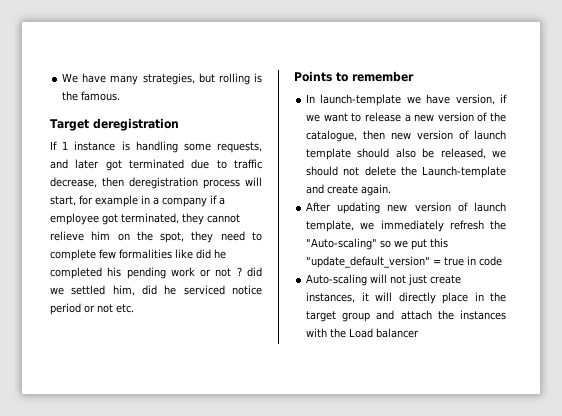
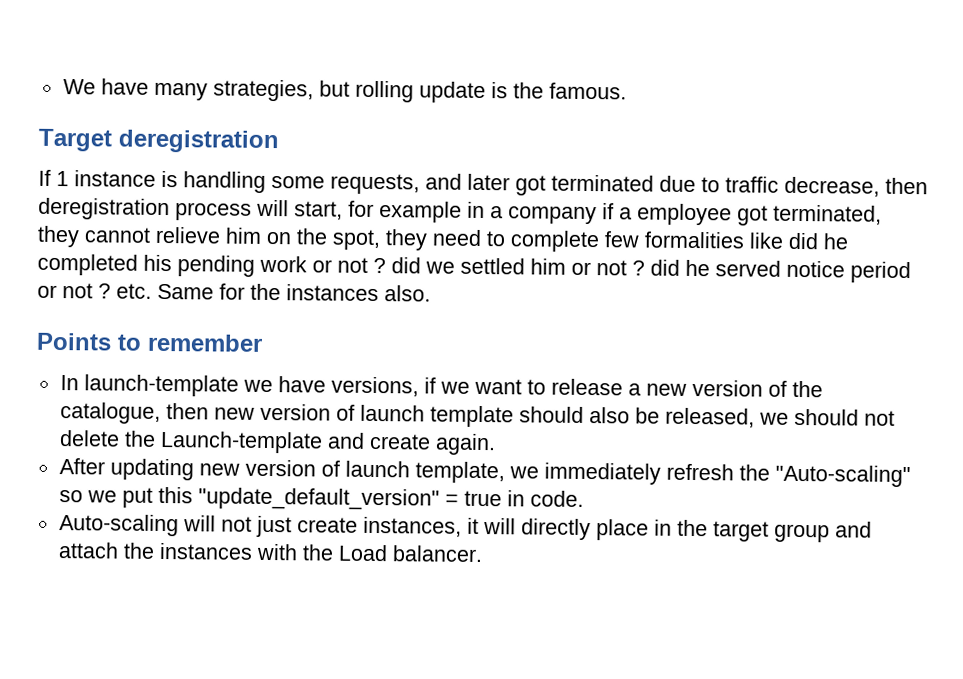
(250, 79) none -> [418,81,486,104] update
[112,285,225,296] him, did he serviced -> [530,258,781,277] him or not ? did he served
(113, 308) none -> [98,283,111,299] ?
(134, 308) none -> [157,283,431,302] Same for the instances also.
[455,94,495,105] version, -> [330,376,419,397] versions,
[479,256,503,266] code -> [529,490,584,507] code.
[376,328,420,338] balancer -> [391,545,483,563] balancer.

